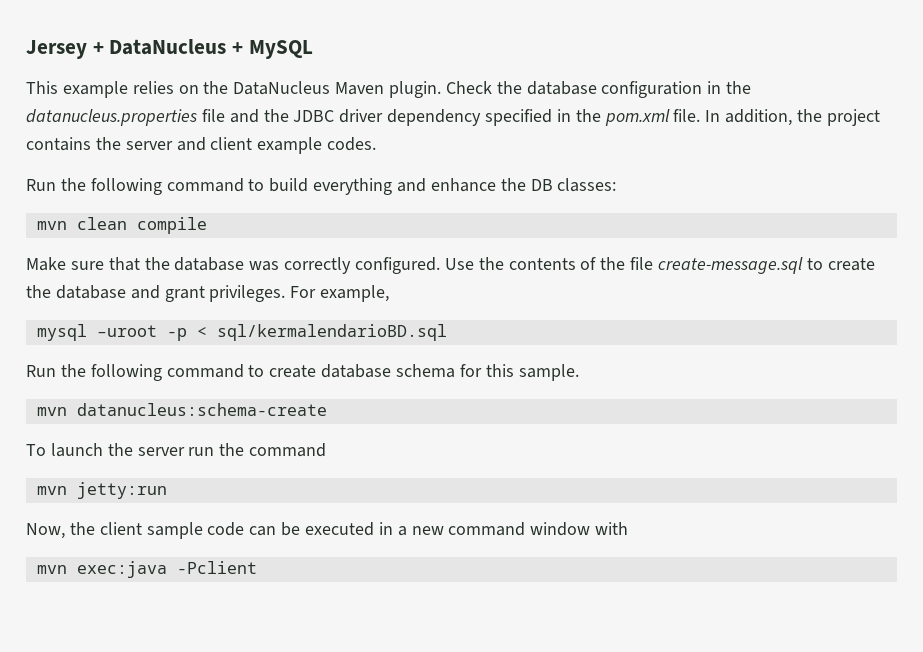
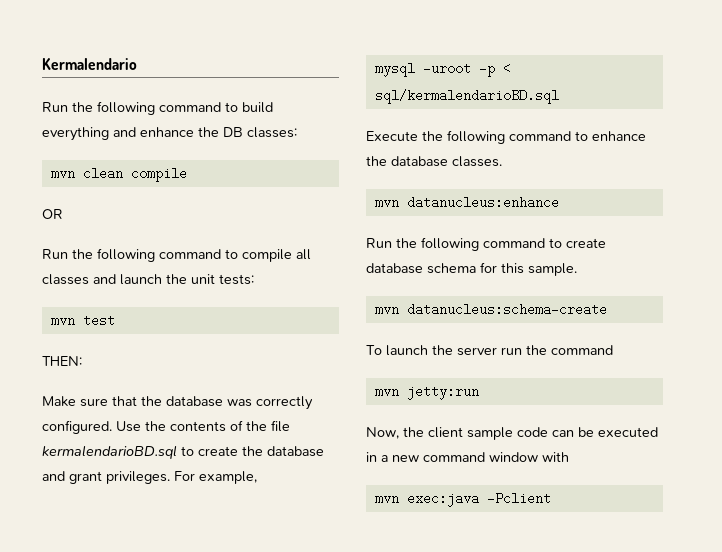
[26,39,313,59] [26,81,752,98] [26,109,880,126] [26,137,377,154] Jersey + DataNucleus + MySQL // This example relies on the DataNucleus Maven plugin. Check the database configuration in the datanucleus.properties file and the JDBC driver dependency specified in the pom.xml file. In addition, the project contains the server and client example codes. -> [42,58,137,70] Kermalendario
(207, 225) none -> [42,209,63,219] [42,248,311,262] [42,274,254,285] [50,314,115,327] [42,356,82,366] // OR // Run the following command to compile all classes and launch the unit tests: // mvn test // THEN:
[658,257,804,274] create-message.sql -> [42,445,177,459] kermalendarioBD.sql
(447, 332) none -> [366,130,646,144] [366,156,502,167] [374,196,559,209] // Execute the following command to enhance the database classes. // mvn datanucleus:enhance

